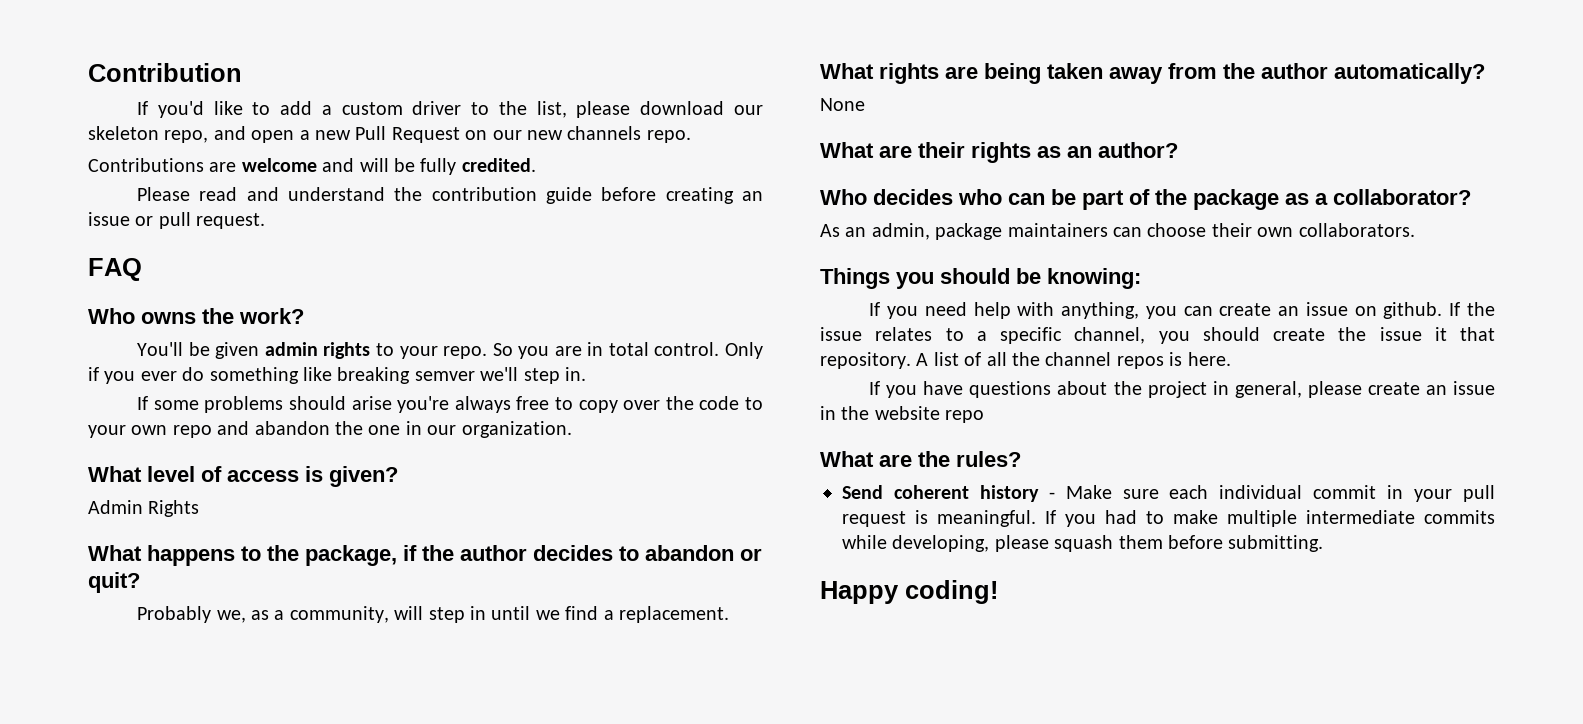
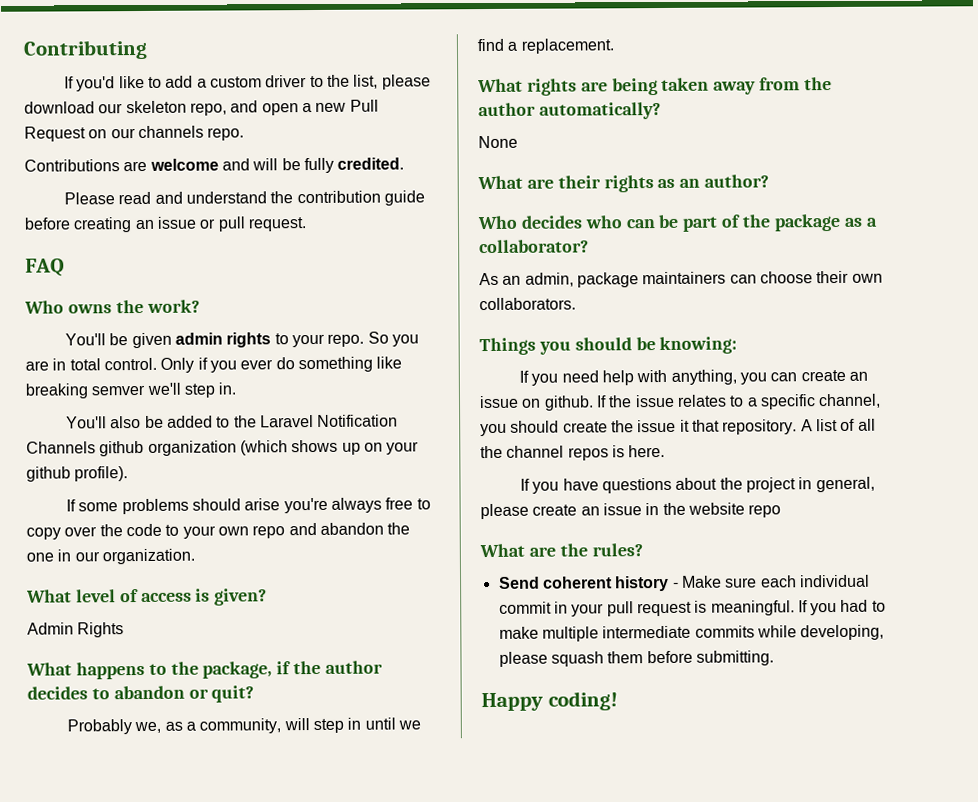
[88,63,242,82] Contribution -> [23,39,148,60] Contributing
[526,130,563,140] new -> (136, 133) none
(586, 374) none -> [65,414,399,429] [26,439,420,457] [26,466,129,482] // You'll also be added to the Laravel Notification Channels github organization (which shows up on your github profile).

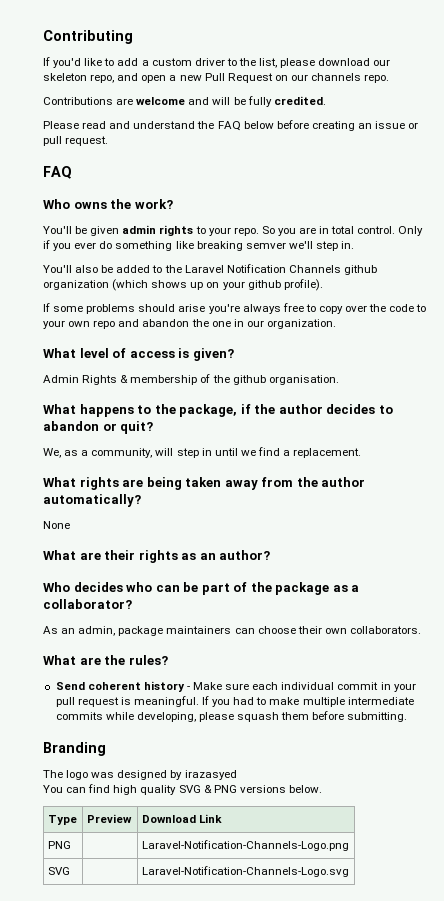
[296,190,425,206] contribution guide -> [217,121,274,131] FAQ below
(125, 630) none -> [120,374,339,385] & membership of the github organisation.
[66,719,162,735] Probably we, -> [43,448,61,458] We,
[479,336,738,356] [518,369,868,386] [479,393,882,411] [480,418,876,437] [480,444,666,461] [519,476,875,494] [480,502,782,520] // Things you should be knowing: // If you need help with anything, you can create an issue on github. If the issue relates to a specific channel, you should create the issue it that repository. A list of all the channel repos is here. // If you have questions about the project in general, please create an issue in the website repo -> (421, 630) none
[481,691,618,712] Happy coding! -> [43,742,106,756] [43,770,237,780] [43,784,322,795] [47,815,77,825] [86,814,132,823] [141,814,222,823] [47,841,71,849] [141,840,349,851] [47,867,70,875] [141,866,349,877] Branding // The logo was designed by irazasyed // You can find high quality SVG & PNG versions below. // Type | Preview | Download Link // PNG | | Laravel-Notification-Channels-Logo.png // SVG | | Laravel-Notification-Channels-Logo.svg

